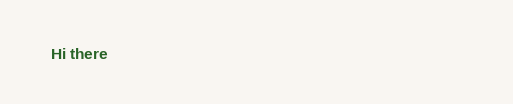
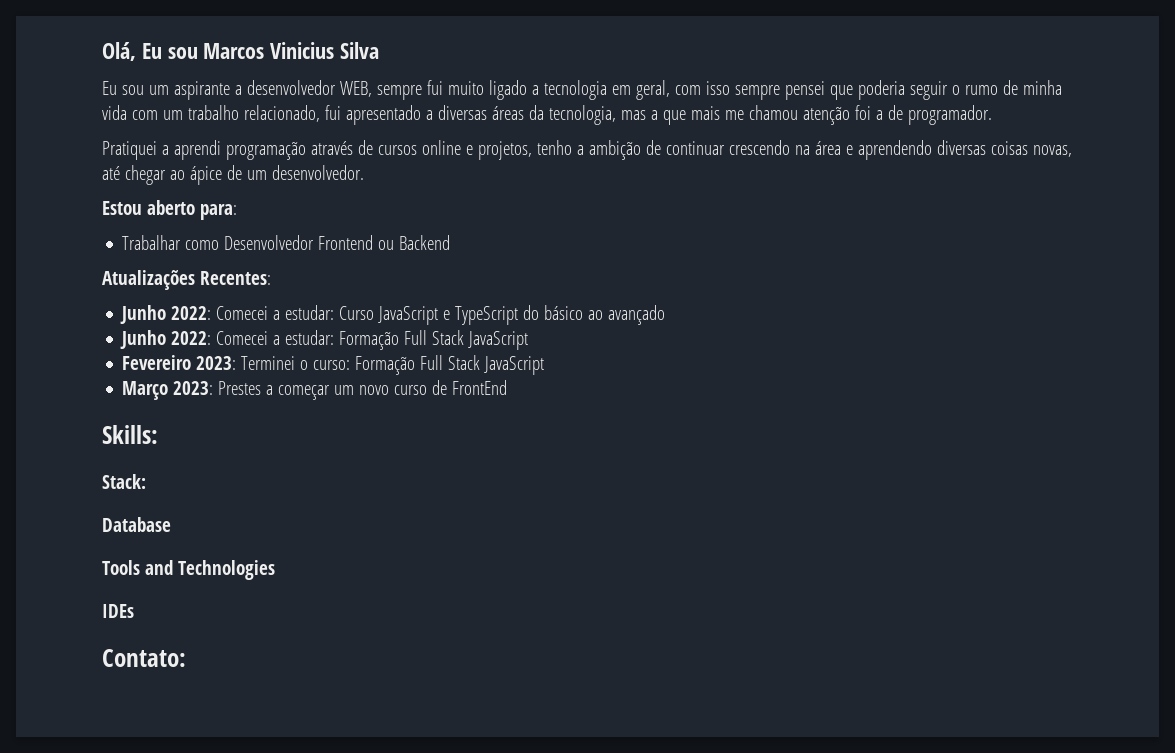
[51,48,109,59] Hi there -> [102,42,380,61] [102,80,1062,100] [102,105,992,125] [102,140,1072,160] [102,165,364,185] [102,200,237,220] [122,235,451,250] [102,270,271,290] [120,305,666,325] [120,330,529,350] [122,355,545,375] [122,380,508,400] [102,425,158,444] [102,474,146,489] [102,517,171,532] [102,560,275,580] [102,604,134,618] [102,649,186,667] Olá, Eu sou Marcos Vinicius Silva // Eu sou um aspirante a desenvolvedor WEB, sempre fui muito ligado a tecnologia em geral, com isso sempre pensei que poderia seguir o rumo de minha vida com um trabalho relacionado, fui apresentado a diversas áreas da tecnologia, mas a que mais me chamou atenção foi a de programador. // Pratiquei a aprendi programação através de cursos online e projetos, tenho a ambição de continuar crescendo na área e aprendendo diversas coisas novas, até chegar ao ápice de um desenvolvedor. // Estou aberto para: // Trabalhar como Desenvolvedor Frontend ou Backend // Atualizações Recentes: // Junho 2022: Comecei a estudar: Curso JavaScript e TypeScript do básico ao avançado // Junho 2022: Comecei a estudar: Formação Full Stack JavaScript // Fevereiro 2023: Terminei o curso: Formação Full Stack JavaScript // Março 2023: Prestes a começar um novo curso de FrontEnd // Skills: // Stack: // Database // Tools and Technologies // IDEs // Contato:

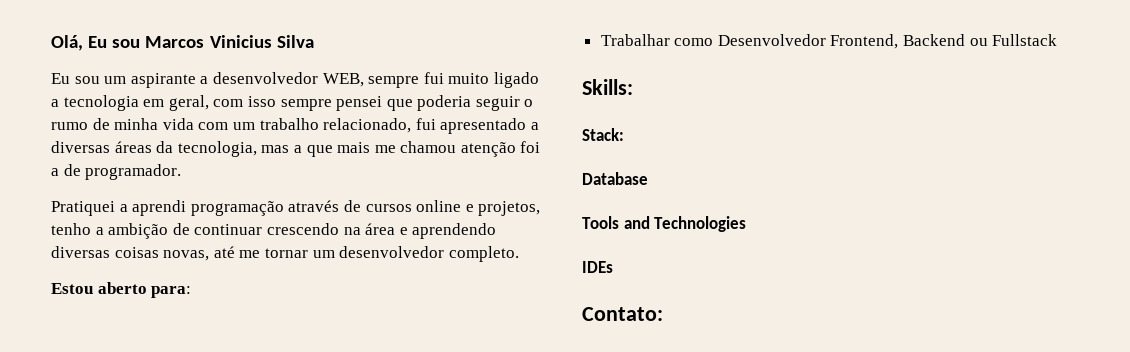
[124,165,364,185] chegar ao ápice de um desenvolvedor. -> [239,246,519,262] me tornar um desenvolvedor completo.
[318,235,451,250] [102,270,271,290] [120,305,666,325] [120,330,529,350] [122,355,545,375] [122,380,508,400] Frontend ou Backend // Atualizações Recentes: // Junho 2022: Comecei a estudar: Curso JavaScript e TypeScript do básico ao avançado // Junho 2022: Comecei a estudar: Formação Full Stack JavaScript // Fevereiro 2023: Terminei o curso: Formação Full Stack JavaScript // Março 2023: Prestes a começar um novo curso de FrontEnd -> [830,34,1058,49] Frontend, Backend ou Fullstack

